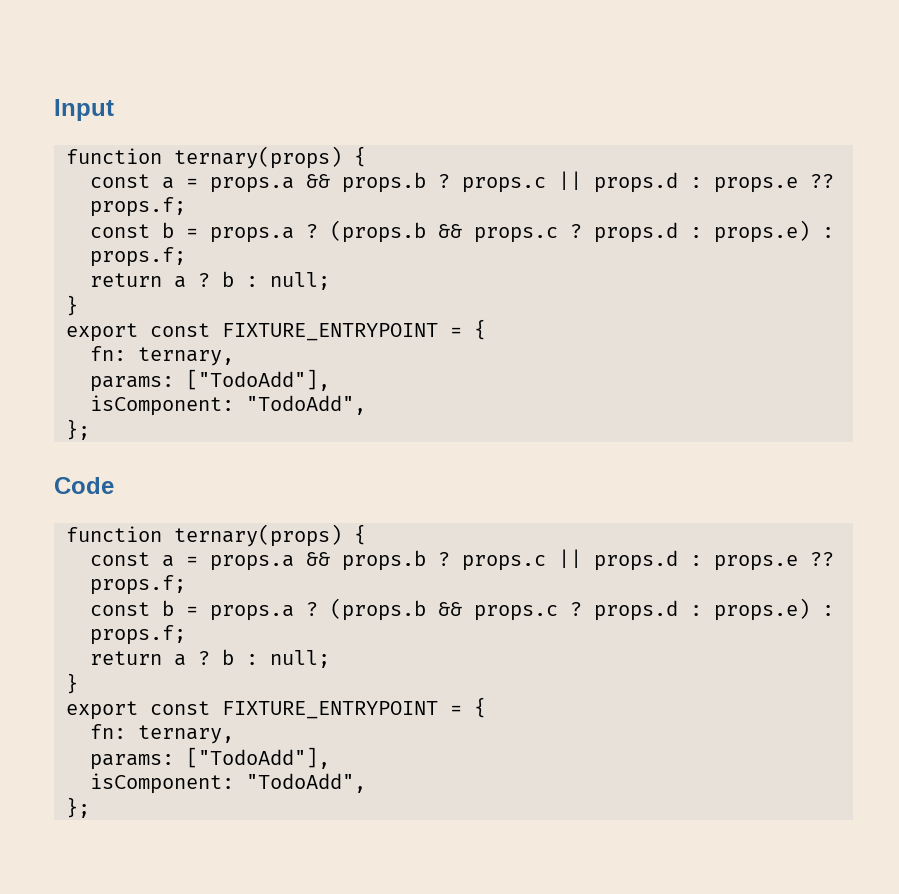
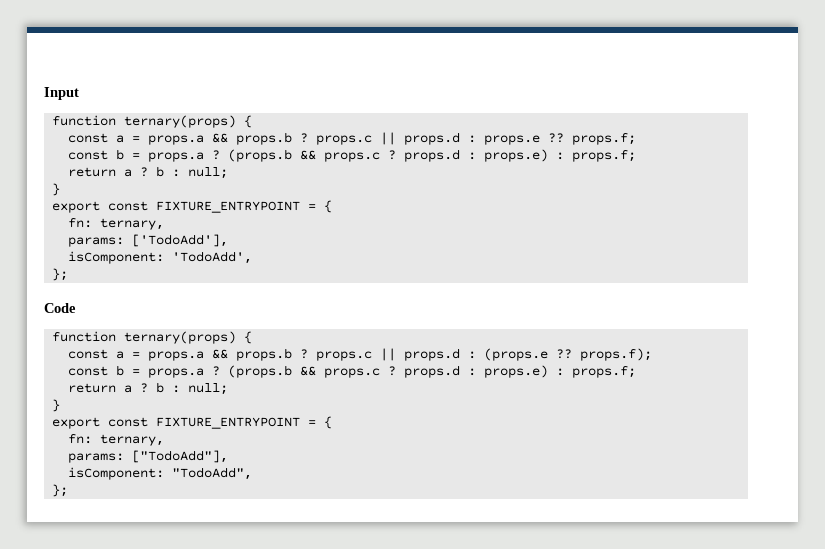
[186,369,331,391] [90,395,367,416] ["TodoAdd"], // isComponent: "TodoAdd", -> [131,234,228,247] [67,251,252,264] ['TodoAdd'], // isComponent: 'TodoAdd',
[714,552,835,571] [90,575,187,595] props.e ?? props.f; -> [483,348,652,361] (props.e ?? props.f);

